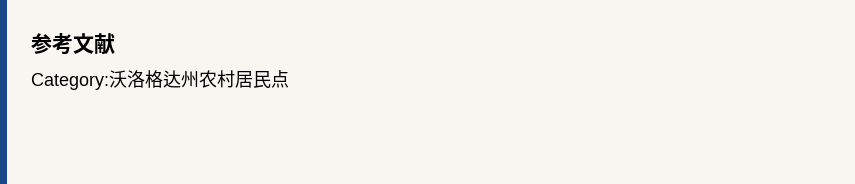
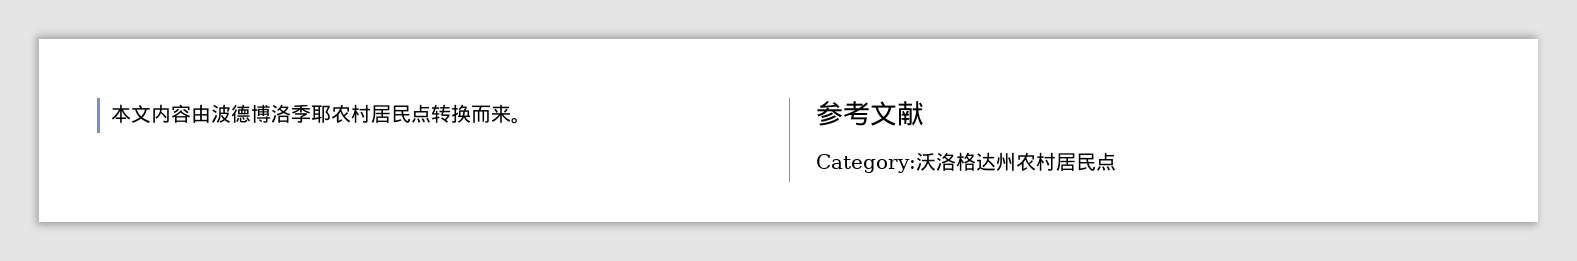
(31, 43) none -> [111,104,532,124] 本文内容由波德博洛季耶农村居民点转换而来。 //

